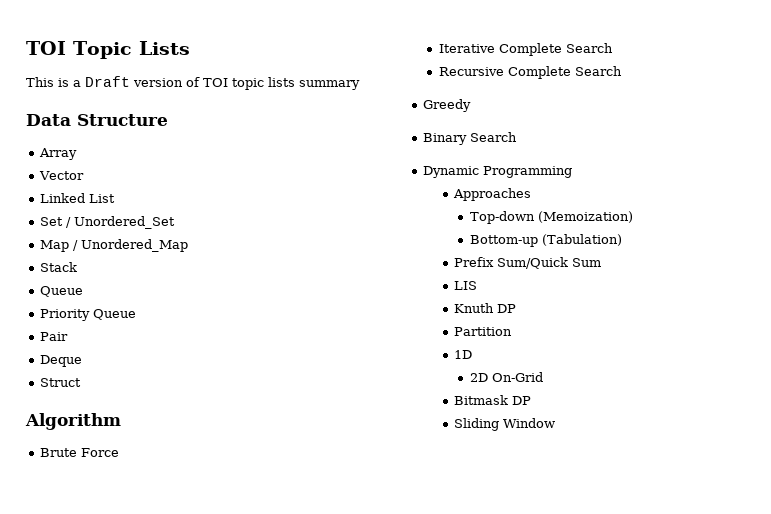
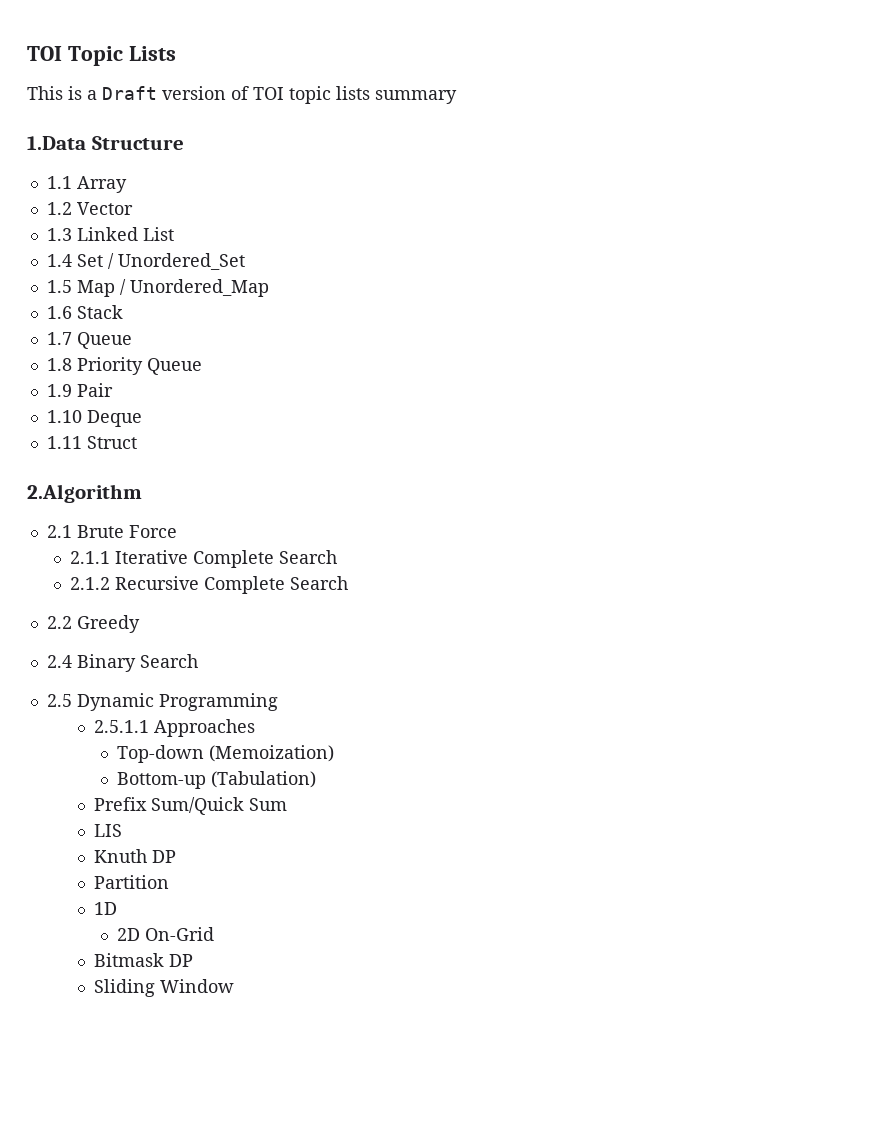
[26,114,71,126] Data -> [27,136,86,150] 1.Data
(168, 120) none -> [46,176,72,189] 1.1
(78, 154) none -> [46,202,72,215] 1.2
(85, 175) none -> [46,228,72,241] 1.3
(116, 198) none -> [46,254,72,267] 1.4
(176, 222) none -> [46,280,72,293] 1.5
(189, 245) none -> [46,306,72,319] 1.6
[40,286,84,297] Queue // -> [46,332,132,349] [46,358,72,371] 1.7 Queue // 1.8
(137, 314) none -> [46,384,72,397] 1.9
(69, 336) none -> [46,410,82,423] 1.10
(83, 361) none -> [46,436,82,449] 1.11
[25,413,121,430] Algorithm // -> [27,484,142,503] [46,525,72,538] 2.Algorithm // 2.1
(120, 452) none -> [70,551,111,564] 2.1.1
(613, 48) none -> [70,577,111,590] 2.1.2
(622, 71) none -> [46,616,72,629] 2.2
(472, 105) none -> [46,655,72,668] 2.4
(518, 137) none -> [46,694,72,707] 2.5
(573, 172) none -> [93,720,149,733] 2.5.1.1

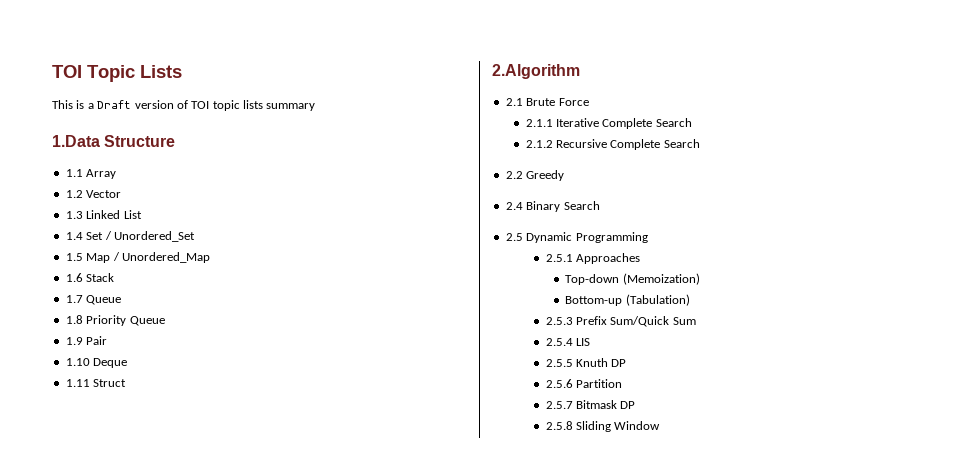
[93,720,149,733] 2.5.1.1 -> [545,254,573,262] 2.5.1
(317, 779) none -> [545,317,573,325] 2.5.3
(287, 804) none -> [545,338,573,346] 2.5.4
(122, 830) none -> [545,359,573,367] 2.5.5
(176, 856) none -> [545,379,573,388] 2.5.6
[93,902,117,915] [117,927,215,941] 1D // 2D On-Grid // -> [545,401,573,409] 2.5.7
(193, 960) none -> [545,421,573,430] 2.5.8

